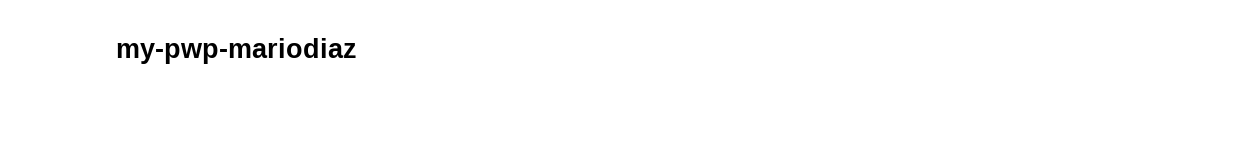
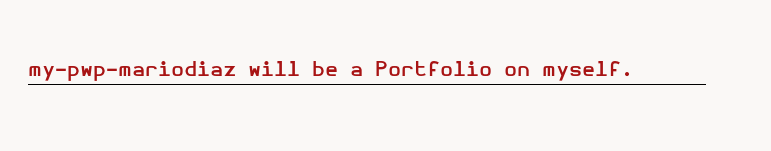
(357, 51) none -> [248,61,633,81] will be a Portfolio on myself.

